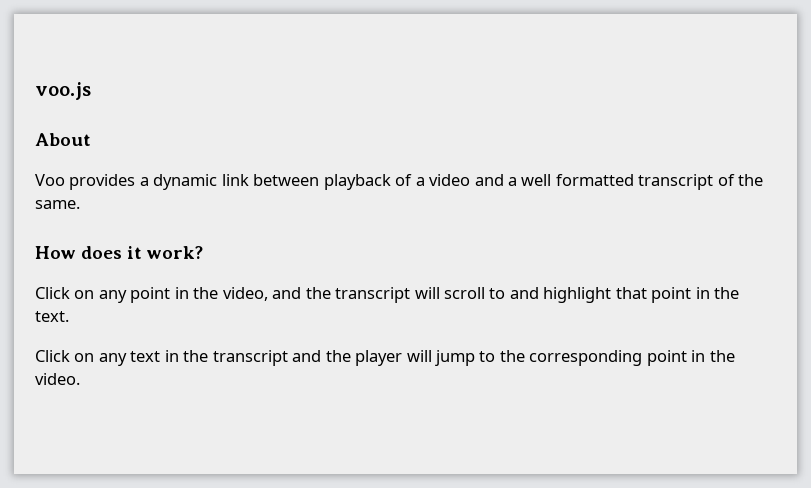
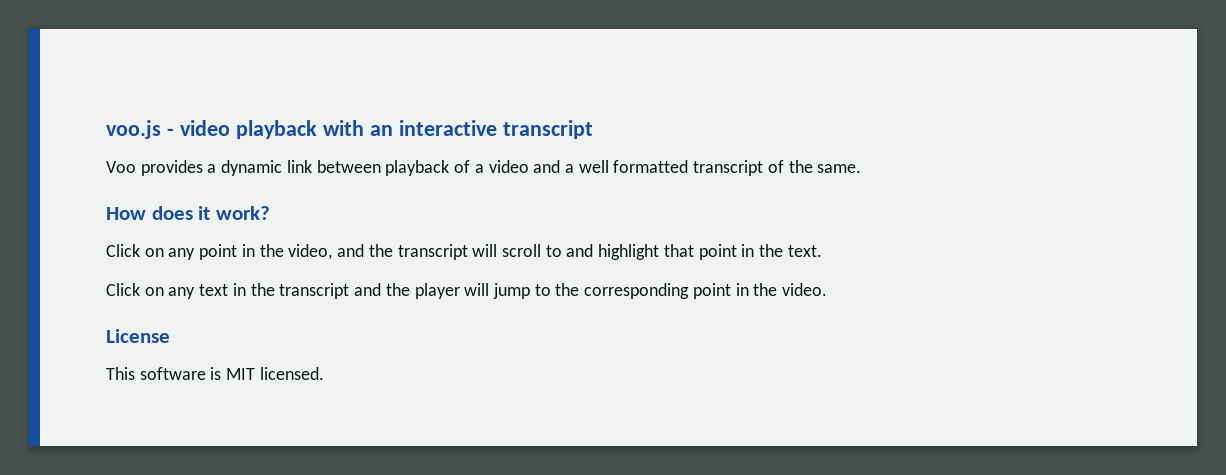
[35,133,91,146] // About -> [166,120,593,139] - video playback with an interactive transcript
(80, 379) none -> [106,329,170,343] [106,367,324,380] // License // This software is MIT licensed.

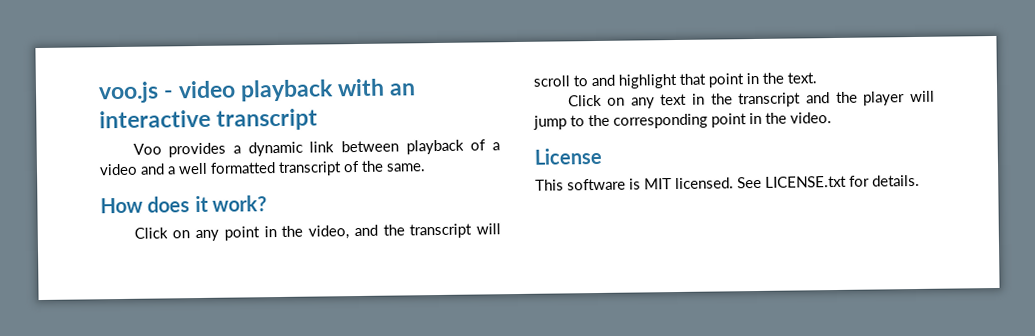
(324, 373) none -> [737,174,920,189] See LICENSE.txt for details.

